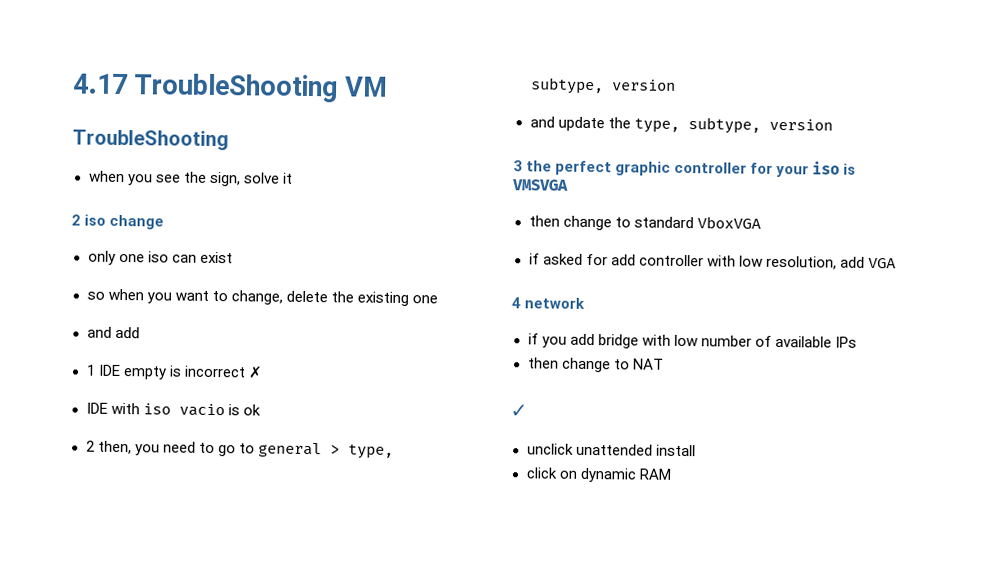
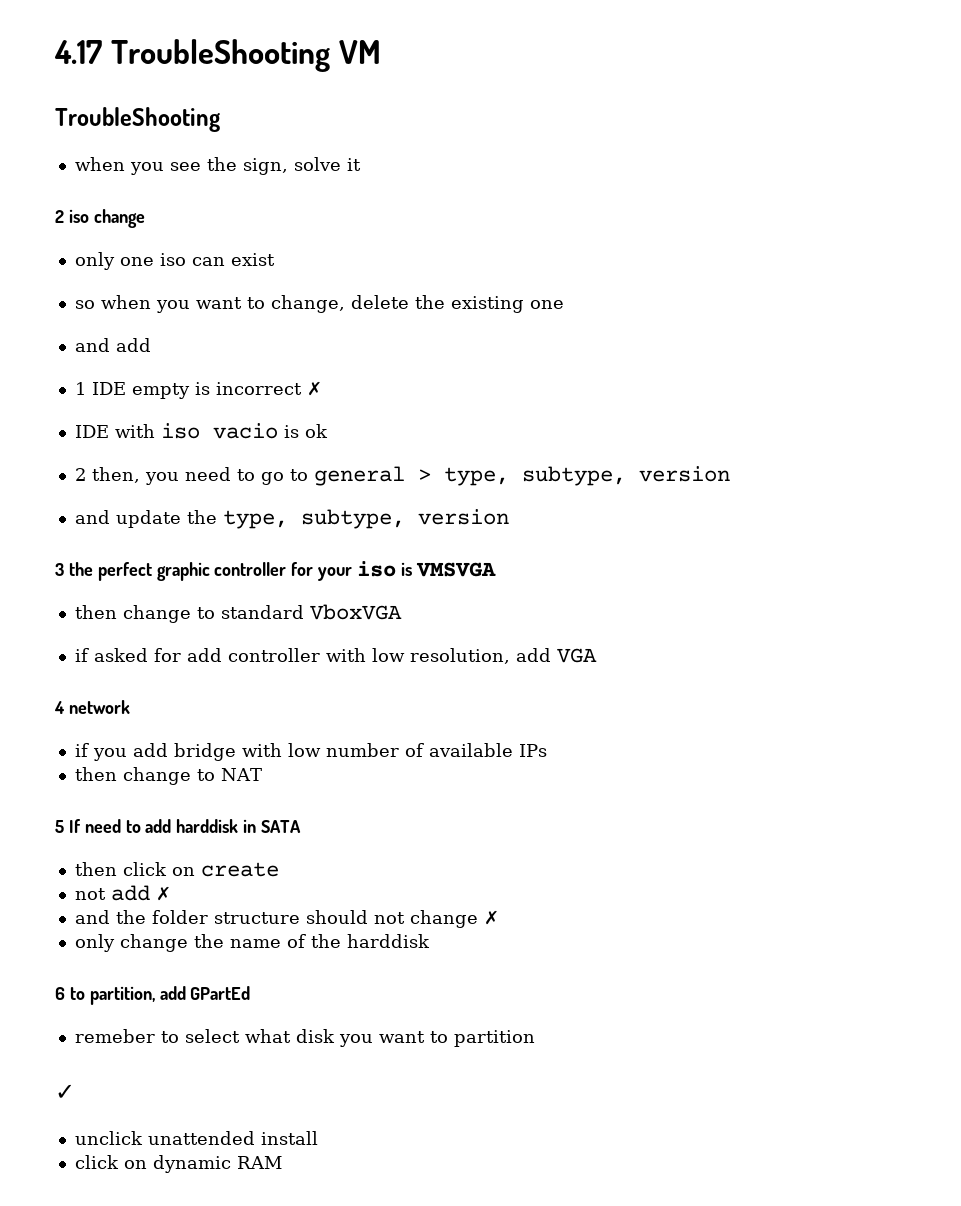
(664, 364) none -> [55,819,302,833] [74,862,279,877] [74,885,171,901] [74,910,499,928] [74,934,430,952] [55,986,251,1005] [74,1029,535,1047] // 5 If need to add harddisk in SATA // then click on create // not add ✗ // and the folder structure should not change ✗ // only change the name of the harddisk // 6 to partition, add GPartEd // remeber to select what disk you want to partition

